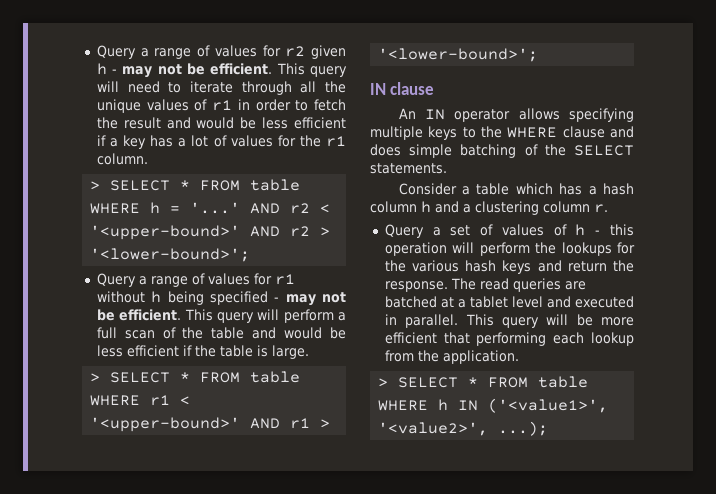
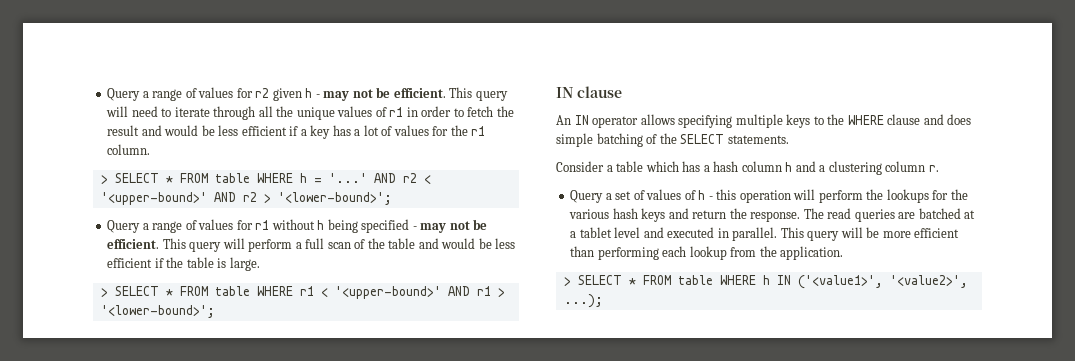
[443,332,470,344] that -> [570,246,595,257] than

